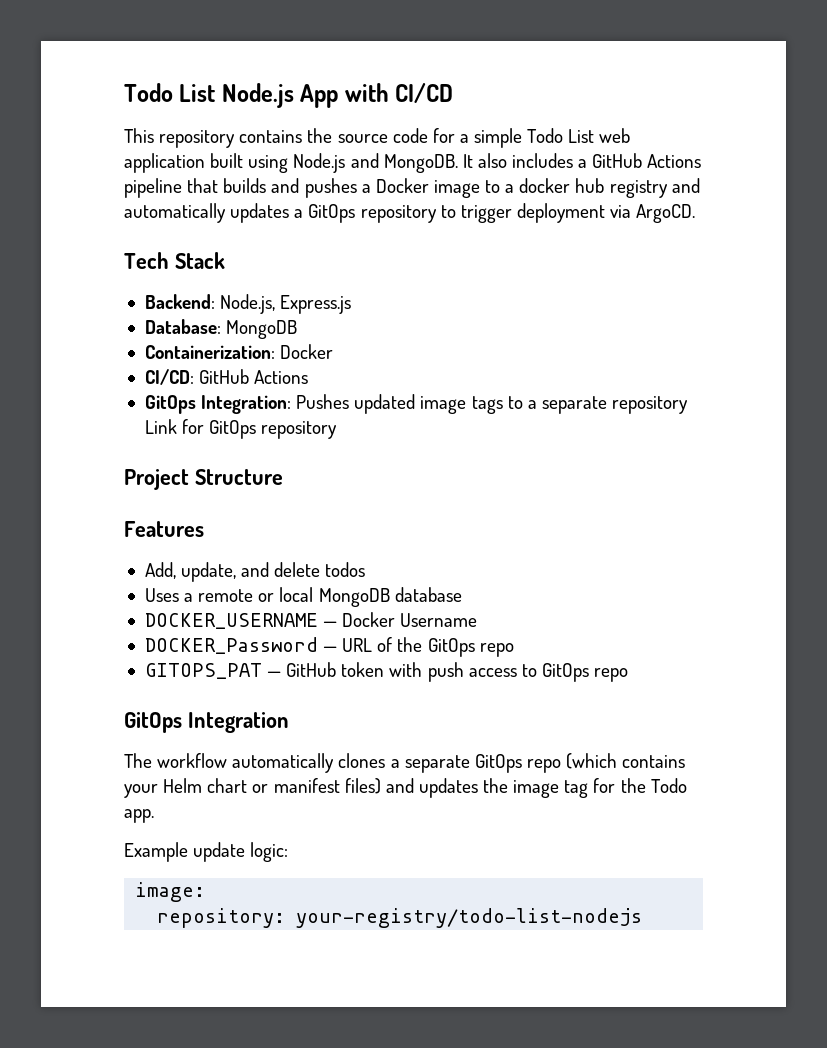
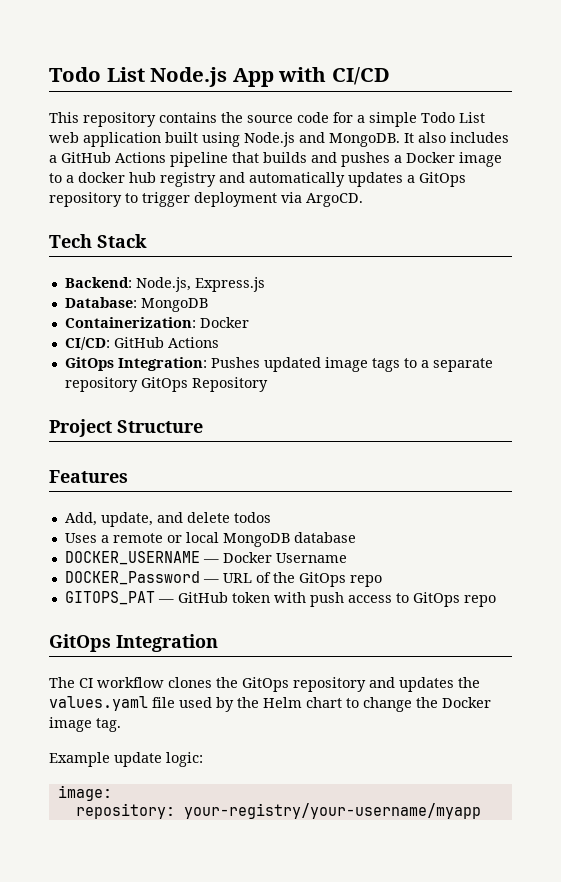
[144,419,338,439] Link for GitOps repository -> [140,377,268,392] GitOps Repository
[157,753,686,773] [124,778,687,798] [124,809,154,823] workflow automatically clones a separate GitOps repo (which contains your Helm chart or manifest files) and updates the image tag for the Todo app. -> [79,677,480,692] [49,696,491,712] [49,717,121,732] CI workflow clones the GitOps repository and updates the values.yaml file used by the Helm chart to change the Docker image tag.
[296,908,643,928] your-registry/todo-list-nodejs -> [183,803,481,819] your-registry/your-username/myapp

